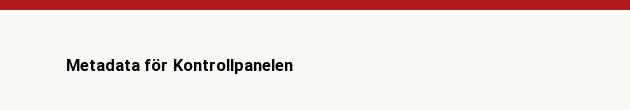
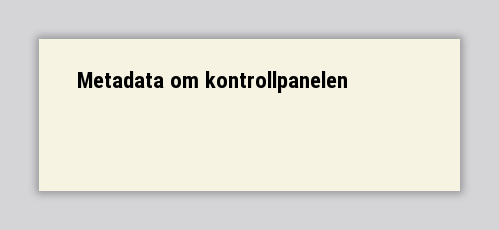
[144,59,293,74] för Kontrollpanelen -> [170,71,349,93] om kontrollpanelen

